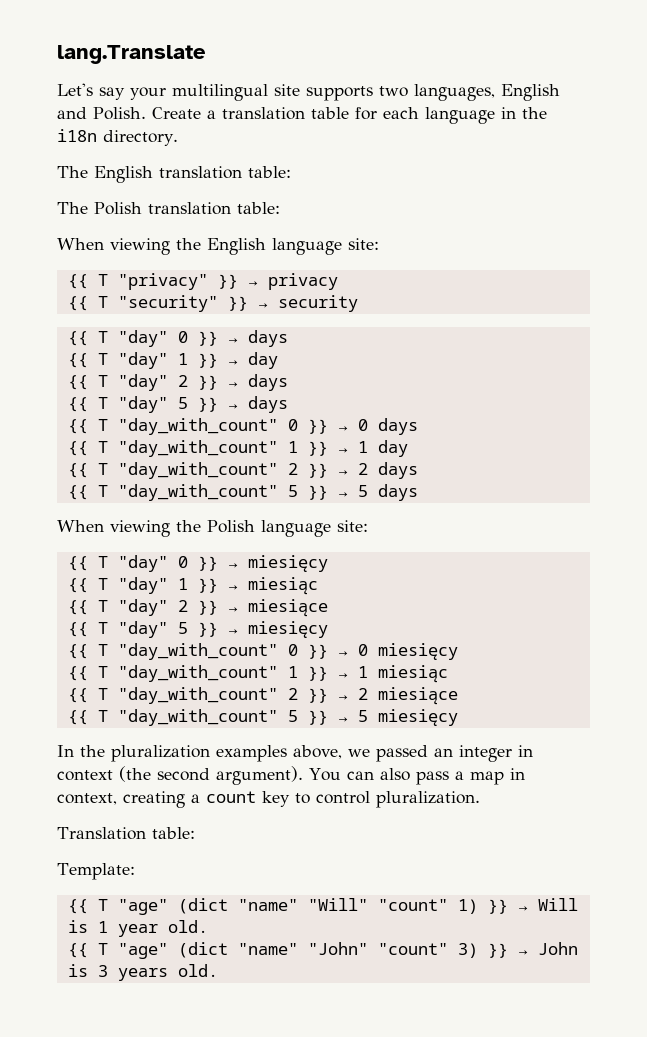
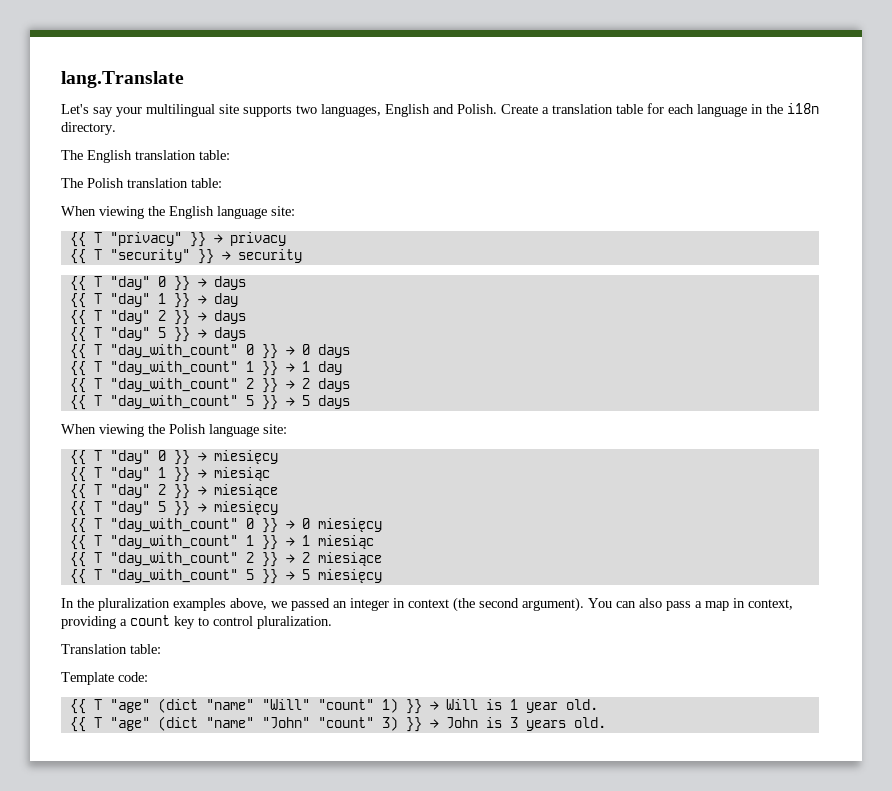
[123,791,185,808] creating -> [61,616,116,629] providing
[57,863,135,880] Template: -> [61,672,148,685] Template code:

